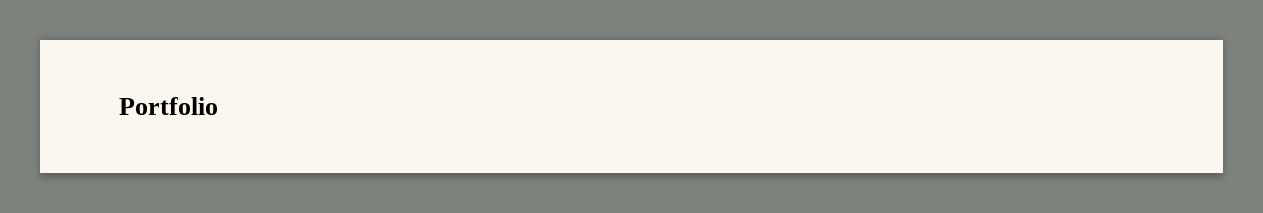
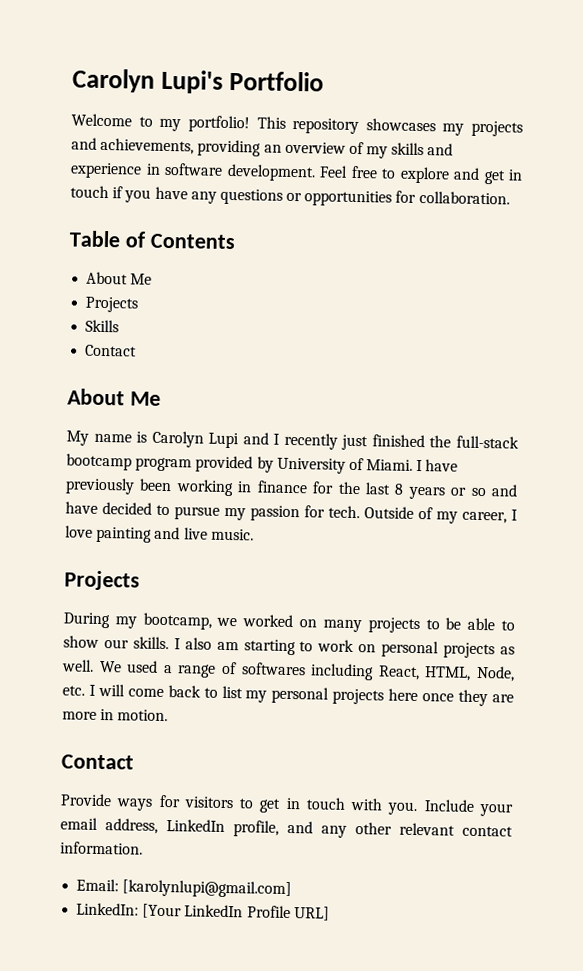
(119, 106) none -> [72,68,223,94] Carolyn Lupi's
(218, 106) none -> [71,113,523,137] [71,137,454,159] [70,162,523,185] [70,185,510,207] [69,230,235,250] [86,271,153,285] [85,296,139,313] [85,319,120,333] [85,344,138,357] [67,388,161,406] [66,430,519,451] [66,453,459,474] [65,477,519,500] [65,501,518,524] [65,525,254,543] [64,570,140,591] [63,612,515,634] [63,635,516,659] [62,659,515,682] [62,683,514,707] [62,708,169,722] [61,754,134,770] [60,793,513,817] [60,817,513,838] [60,841,143,855] [76,878,293,899] [76,902,330,921] // Welcome to my portfolio! This repository showcases my projects and achievements, providing an overview of my skills and experience in software development. Feel free to explore and get in touch if you have any questions or opportunities for collaboration. // Table of Contents // About Me // Projects // Skills // Contact // About Me // My name is Carolyn Lupi and I recently just finished the full-stack bootcamp program provided by University of Miami. I have previously been working in finance for the last 8 years or so and have decided to pursue my passion for tech. Outside of my career, I love painting and live music. // Projects // During my bootcamp, we worked on many projects to be able to show our skills. I also am starting to work on personal projects as well. We used a range of softwares including React, HTML, Node, etc. I will come back to list my personal projects here once they are more in motion. // Contact // Provide ways for visitors to get in touch with you. Include your email address, LinkedIn profile, and any other relevant contact information. // Email: [karolynlupi@gmail.com] // LinkedIn: [Your LinkedIn Profile URL]

